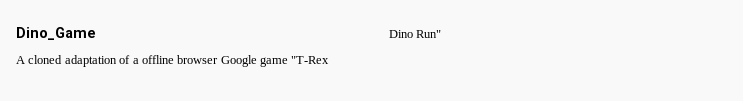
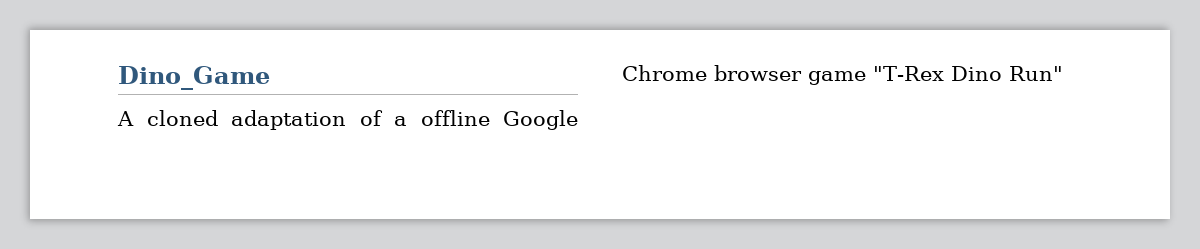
[177,55,257,67] browser Google -> [503,110,578,130] [622,65,802,81] Google Chrome browser

